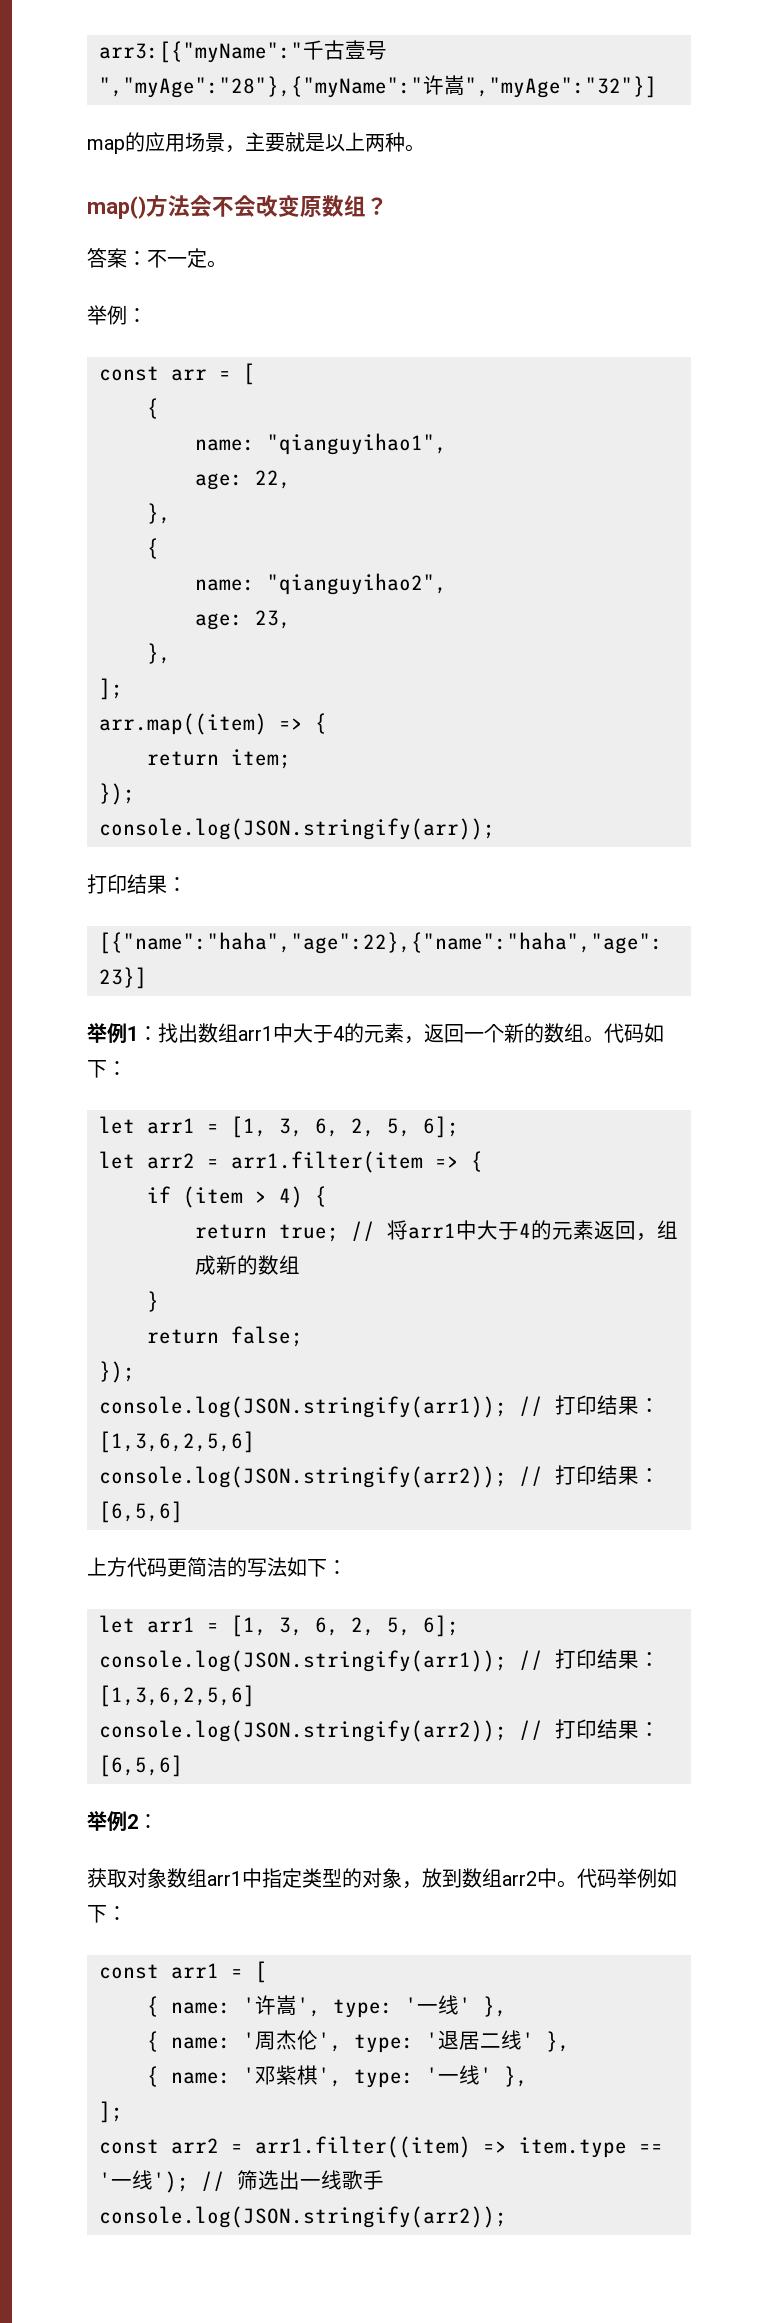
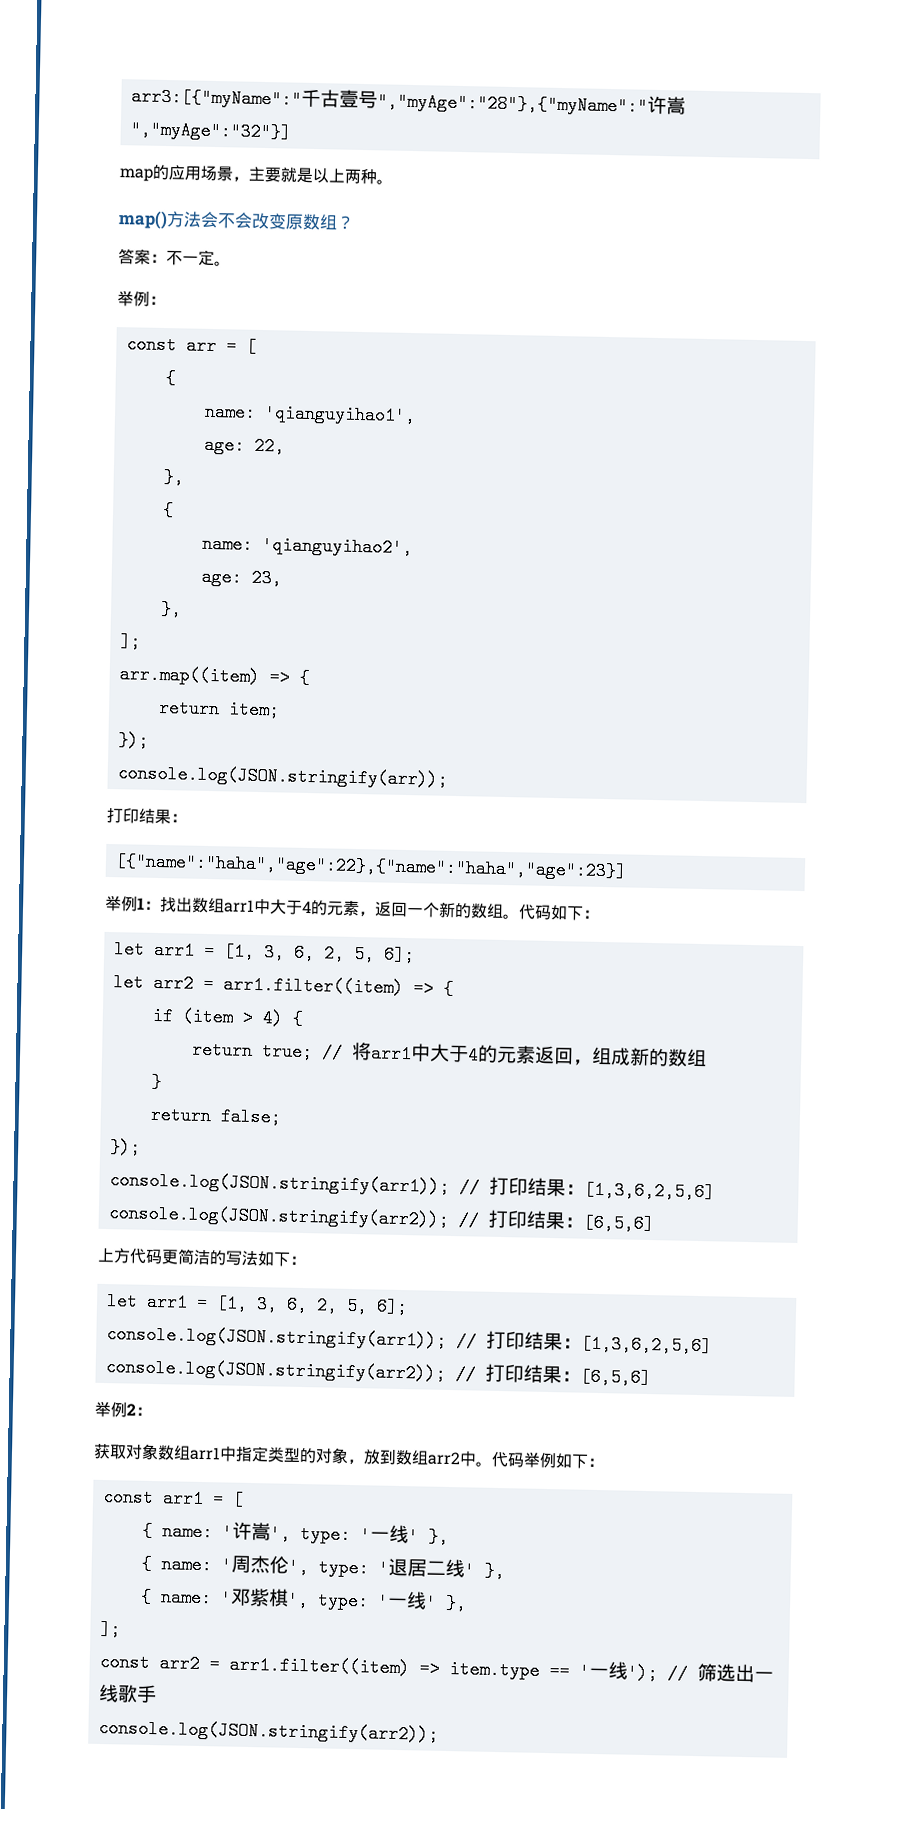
[267,433,447,455] "qianguyihao1", -> [263,404,416,426] 'qianguyihao1',
[267,573,447,595] "qianguyihao2", -> [261,536,413,558] 'qianguyihao2',
[231,1151,423,1173] arr1.filter(item -> [222,975,404,997] arr1.filter((item)

